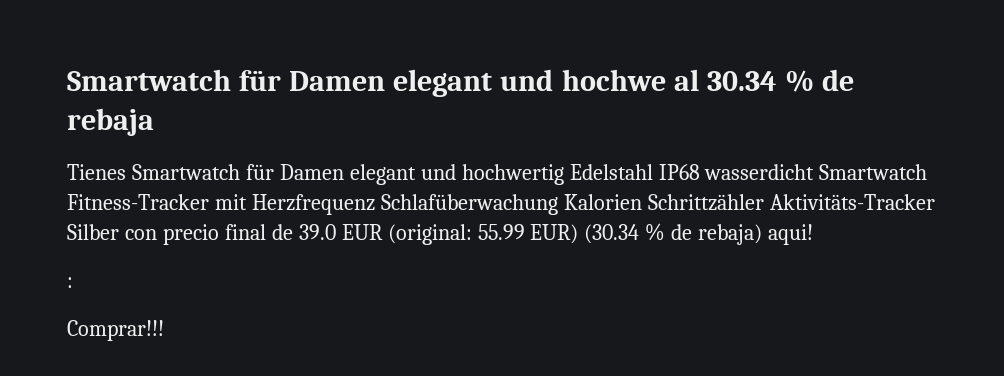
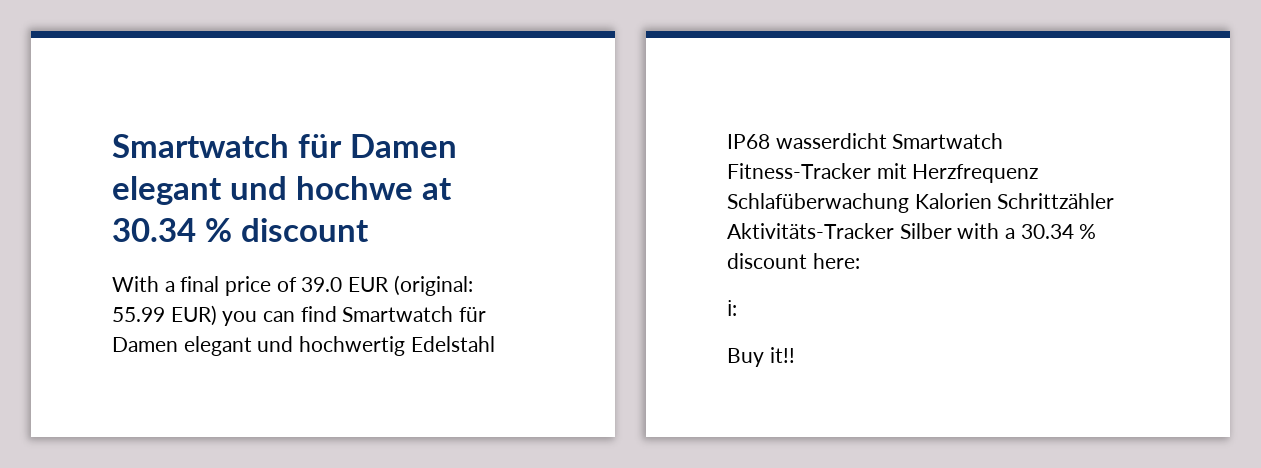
[673,69,854,92] [67,108,154,136] [67,164,126,180] al 30.34 % de rebaja // Tienes -> [421,178,452,200] [112,218,369,242] [112,275,473,296] [112,305,337,326] at 30.34 % discount // With a final price of 39.0 EUR (original: 55.99 EUR) you can find
[124,223,814,245] [67,277,73,288] [67,320,164,341] con precio final de 39.0 EUR (original: 55.99 EUR) (30.34 % de rebaja) aqui! // : // Comprar!!! -> [957,223,1097,239] [727,253,860,269] [727,300,737,316] [727,347,795,367] with a 30.34 % discount here: // ℹ: // Buy it!!

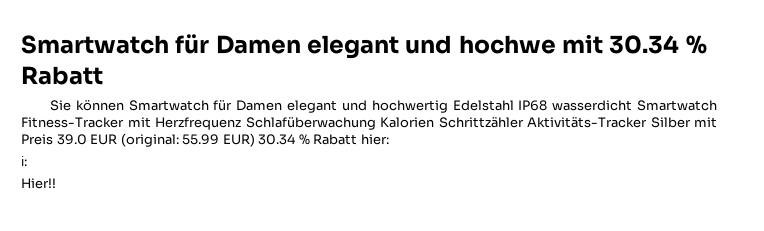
[421,178,452,200] [112,218,369,242] [112,275,473,296] [112,305,337,326] at 30.34 % discount // With a final price of 39.0 EUR (original: 55.99 EUR) you can find -> [562,34,707,54] [21,66,103,85] [50,100,124,111] mit 30.34 % Rabatt // Sie können
[957,223,1097,239] [727,253,860,269] with a 30.34 % discount here: -> [694,117,717,128] [21,133,389,147] mit Preis 39.0 EUR (original: 55.99 EUR) 30.34 % Rabatt hier:
[727,347,795,367] Buy it!! -> [21,178,56,189] Hier!!

